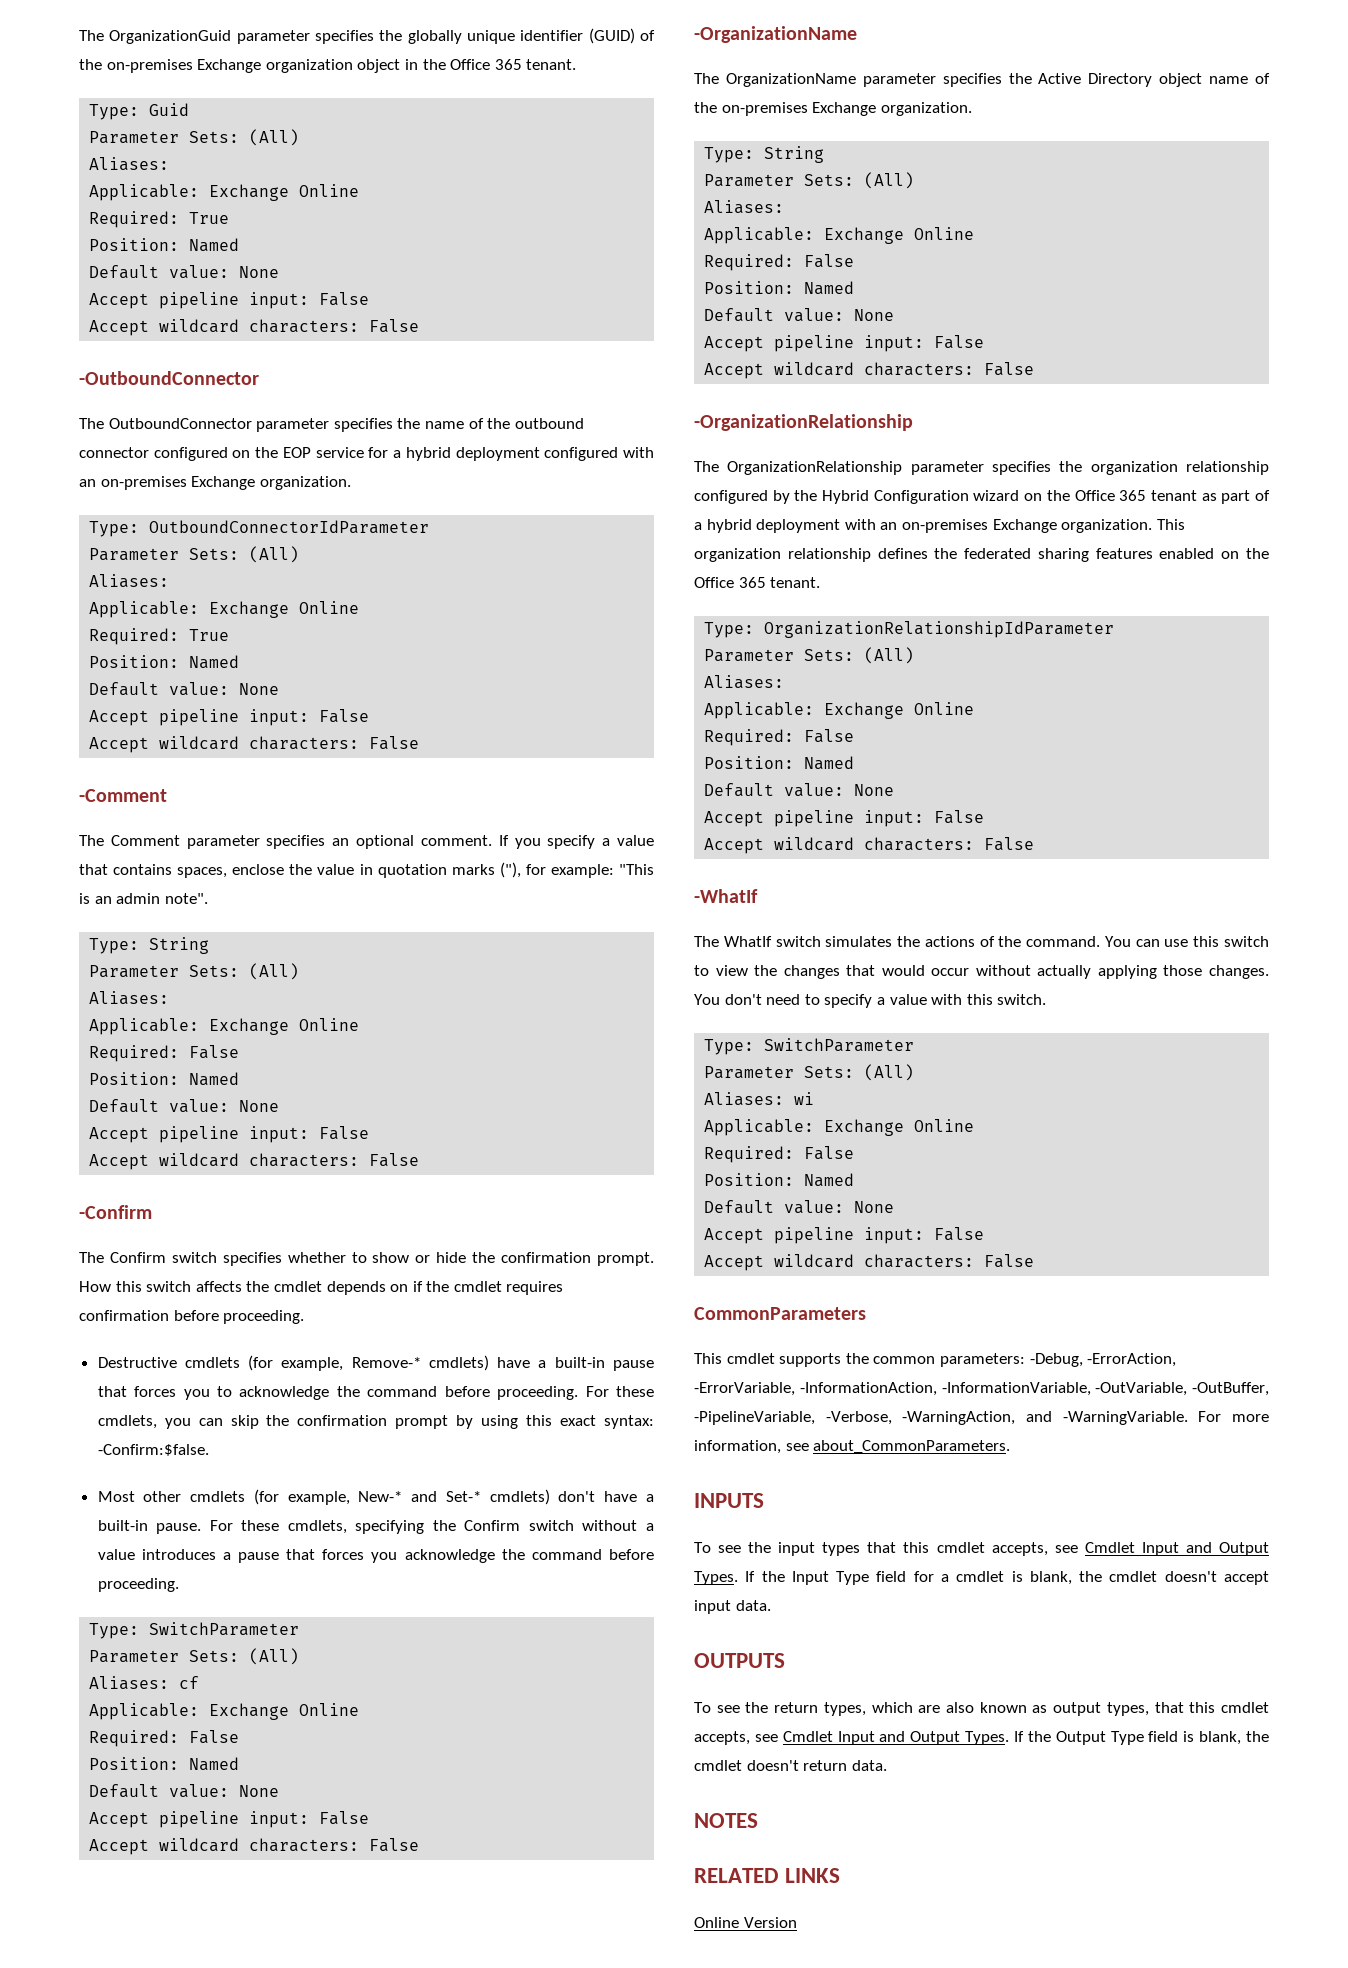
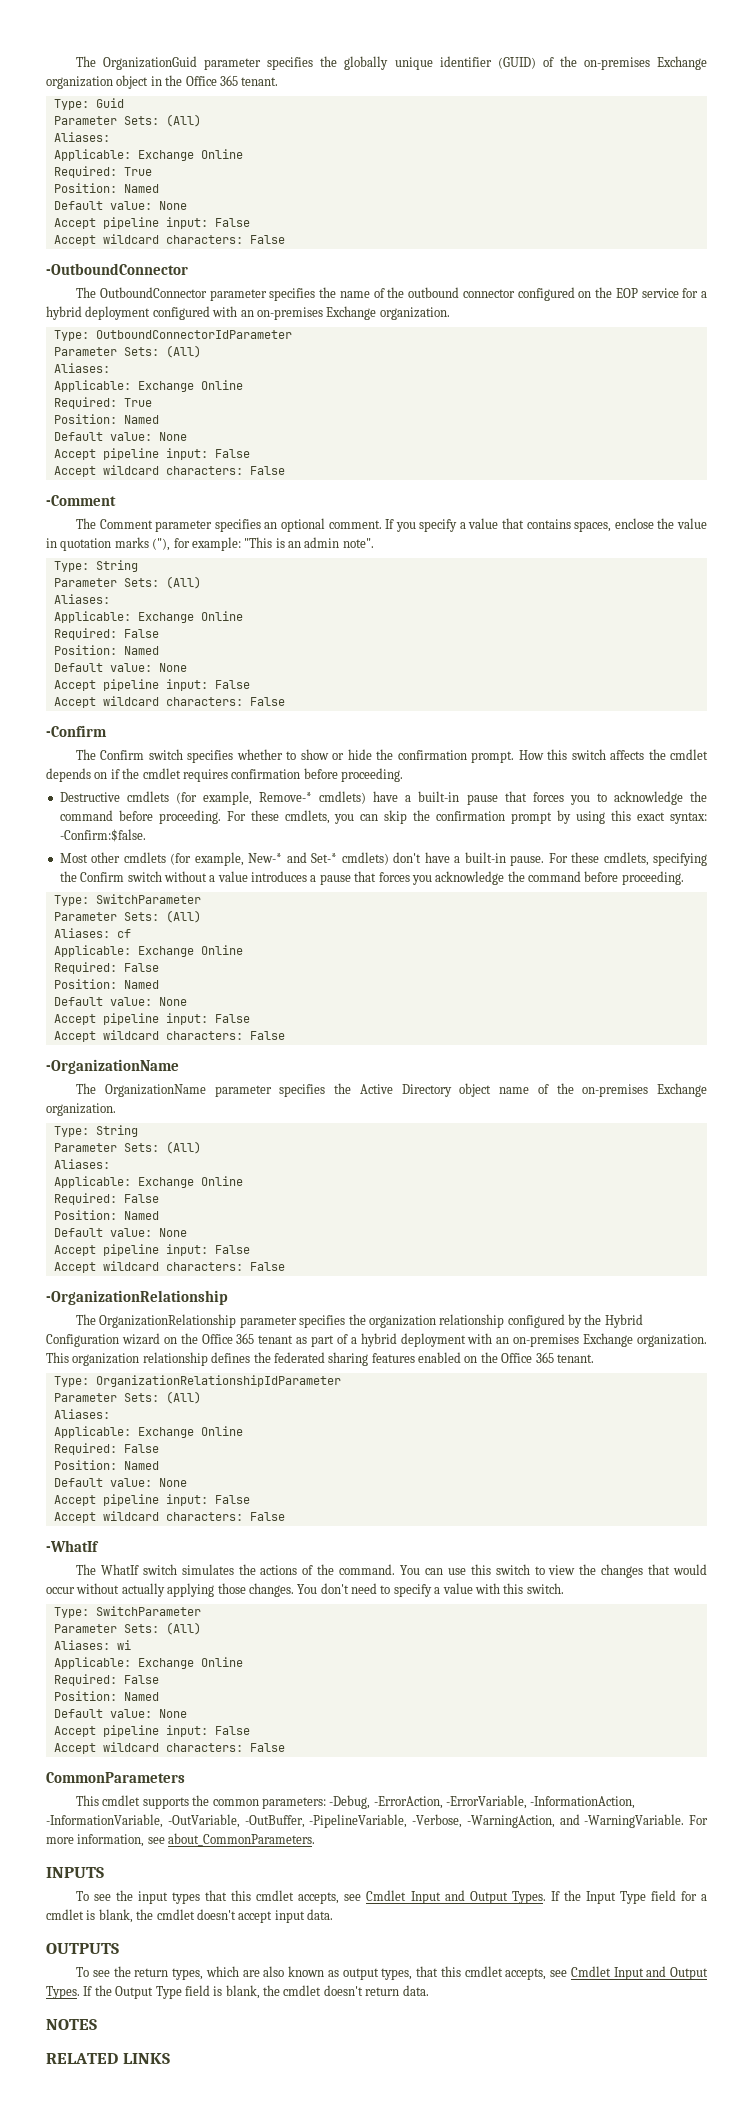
[694,1917,797,1928] // Online Version -> (170, 2058) none

